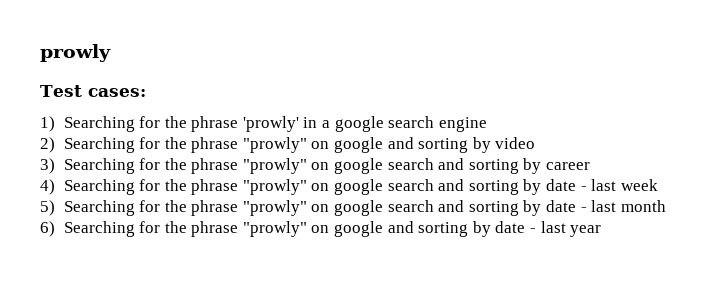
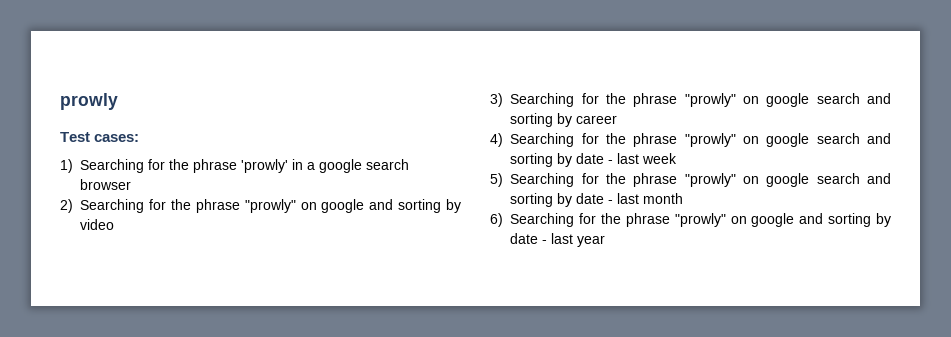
[438,117,487,132] engine -> [80,179,132,190] browser

